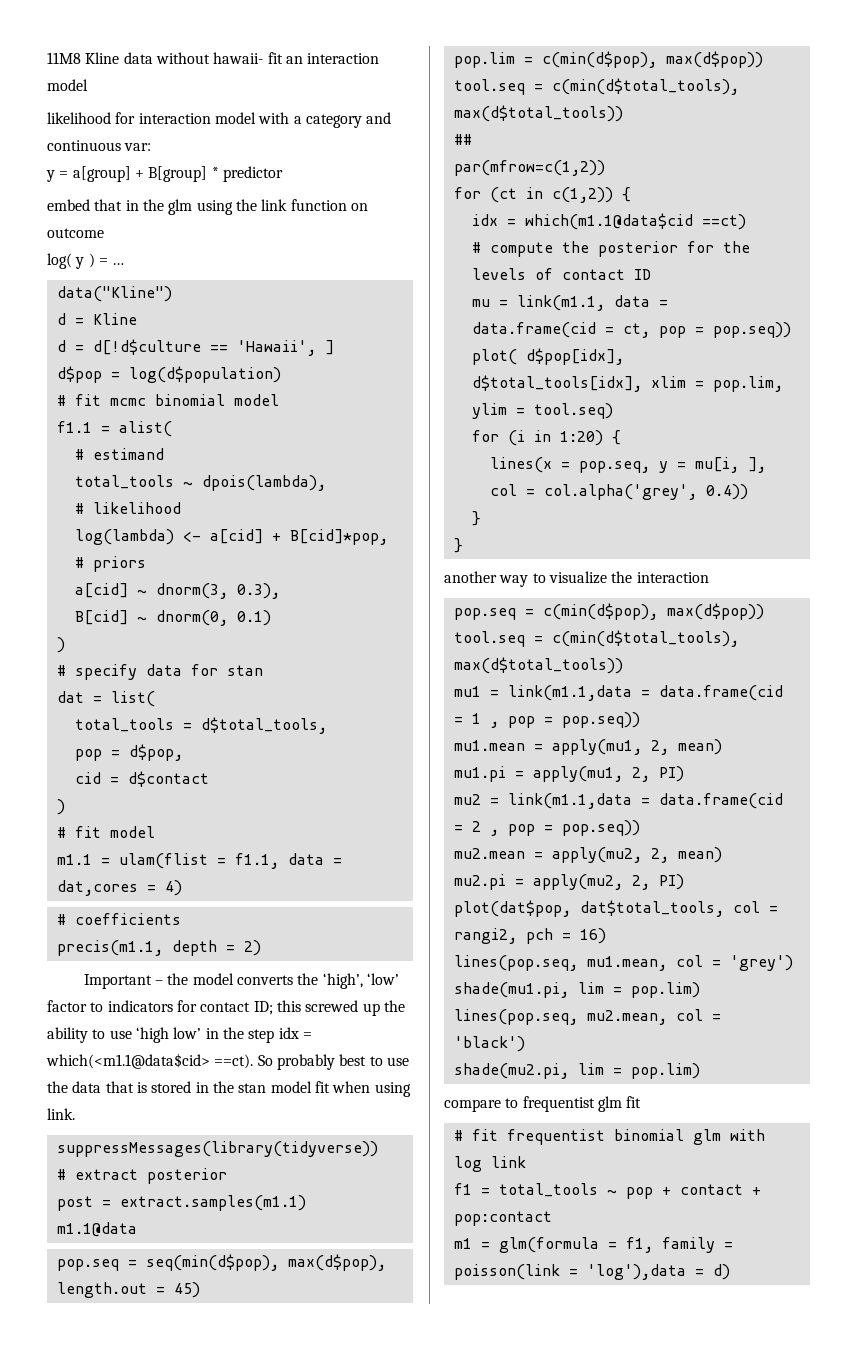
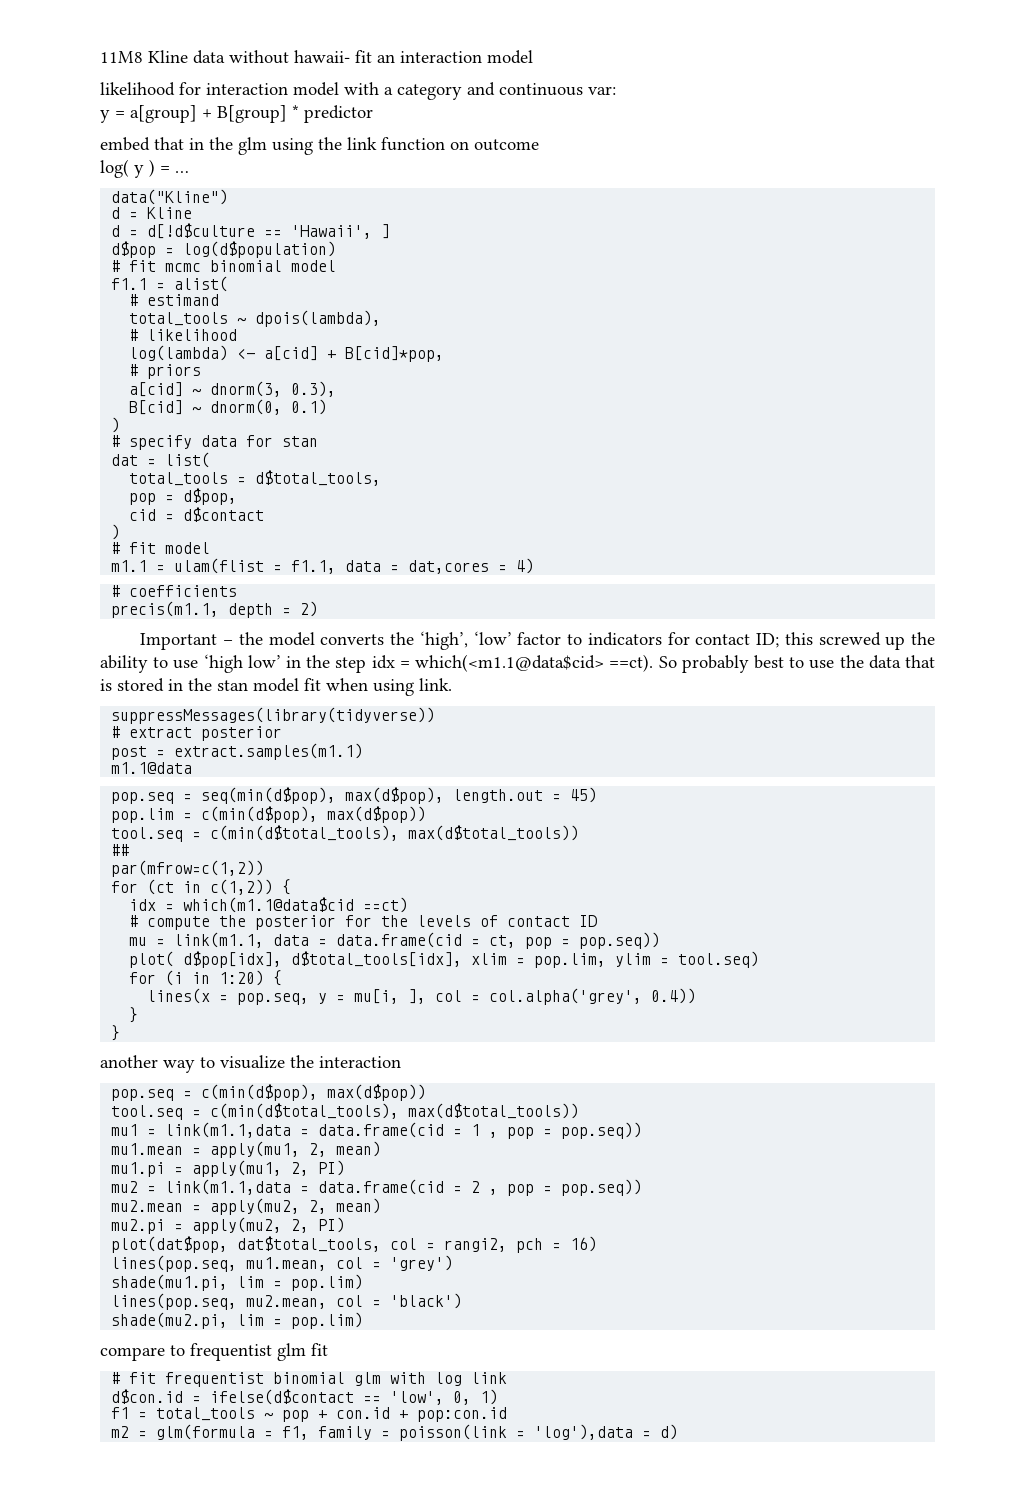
(526, 1162) none -> [111,1389,499,1405] // d$con.id = ifelse(d$contact == 'low', 0, 1)
[679,1184,761,1195] [453,1211,552,1226] [453,1238,472,1249] contact + pop:contact // m1 -> [336,1407,508,1422] [111,1426,130,1438] con.id + pop:con.id // m2

